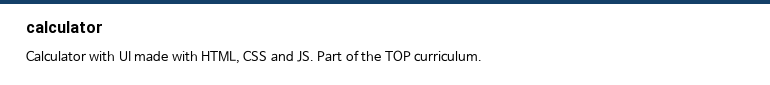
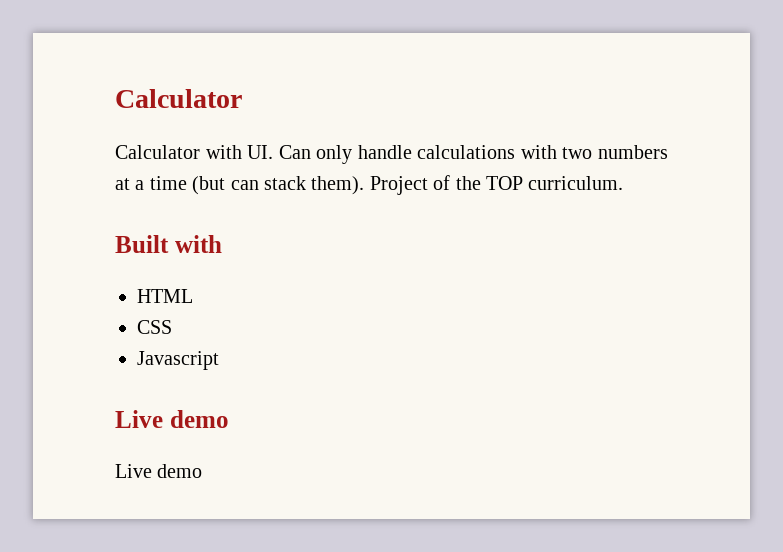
[26,21,103,33] calculator -> [115,89,242,108] Calculator
[118,50,482,64] UI made with HTML, CSS and JS. Part of the TOP curriculum. -> [247,145,668,164] [115,175,624,195] [115,235,222,253] [137,289,193,303] [137,320,172,334] [137,351,219,370] [115,410,229,428] [115,464,203,478] UI. Can only handle calculations with two numbers at a time (but can stack them). Project of the TOP curriculum. // Built with // HTML // CSS // Javascript // Live demo // Live demo

